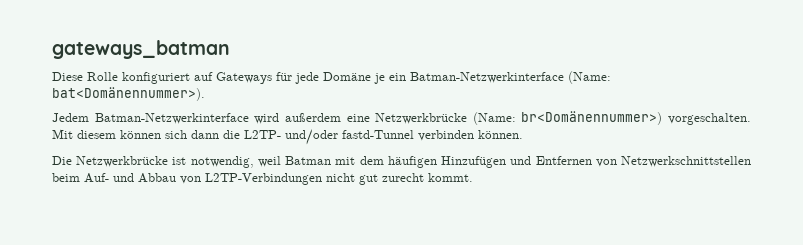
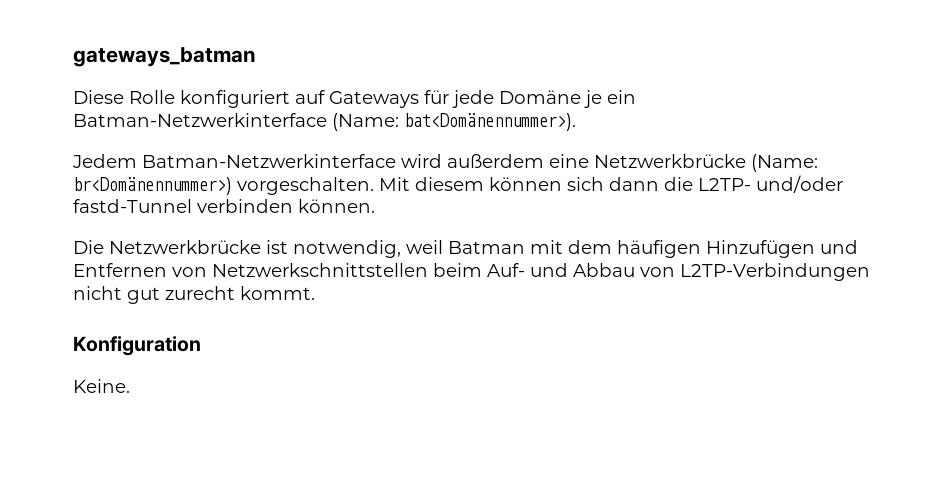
(473, 177) none -> [73,336,201,356] [73,379,130,393] // Konfiguration // Keine.

